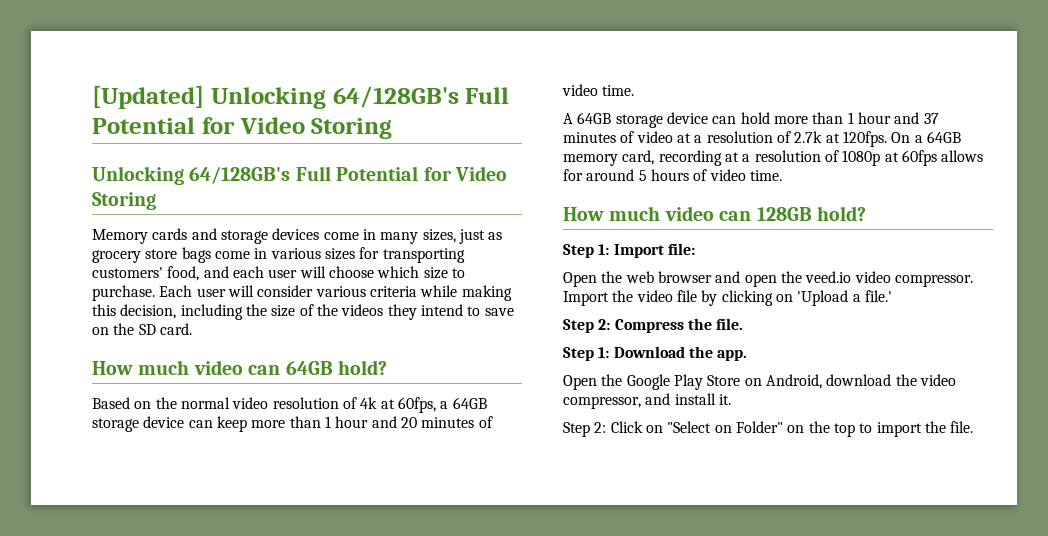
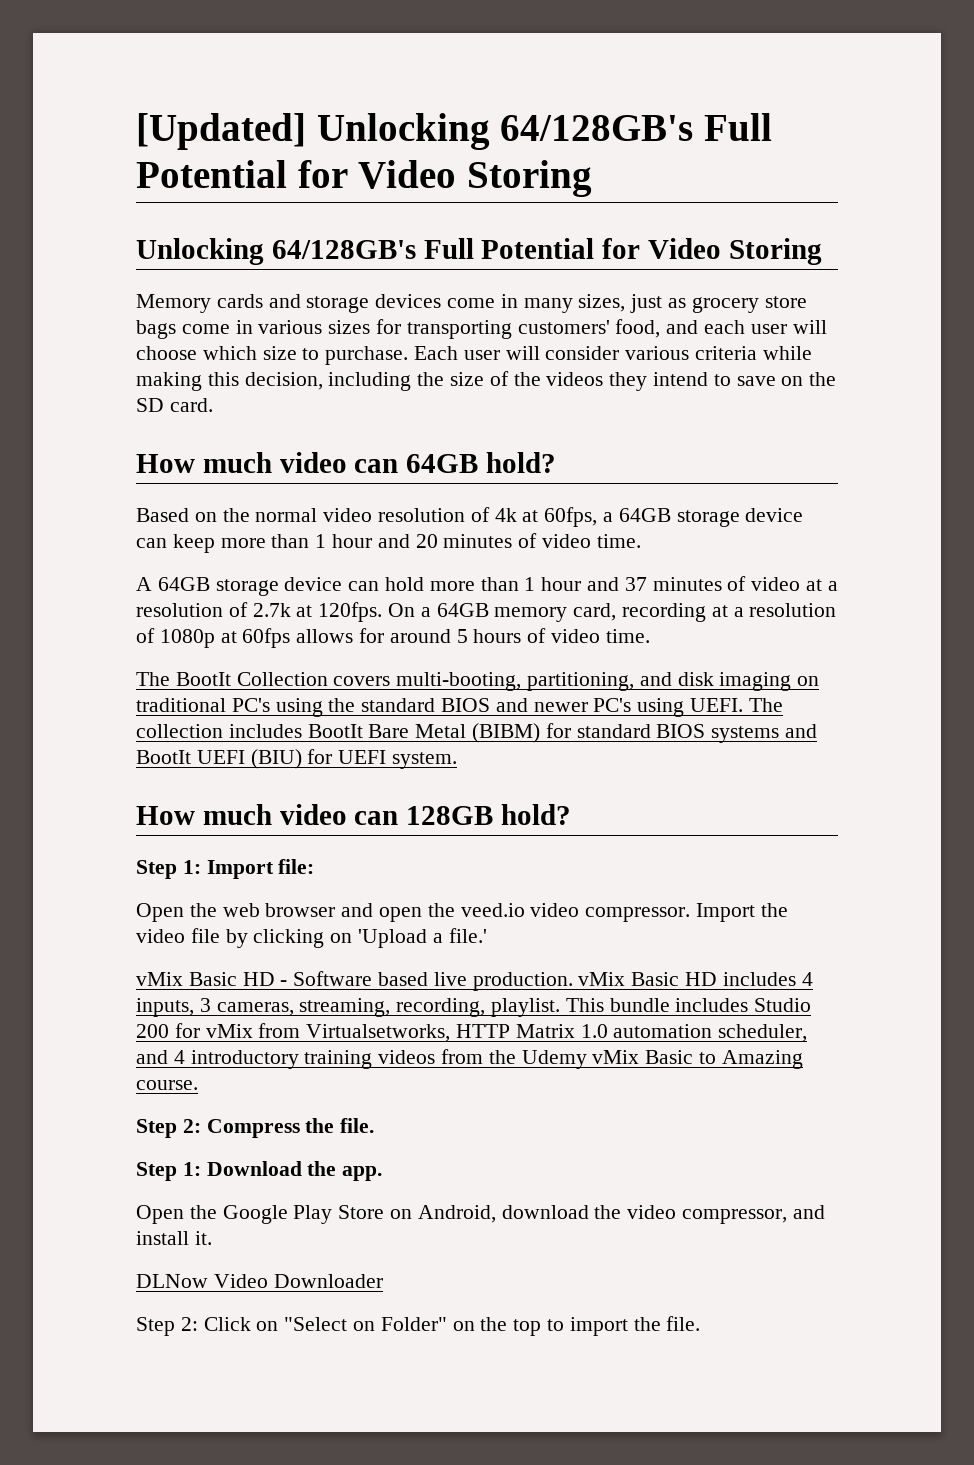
(782, 175) none -> [136,672,820,691] [136,698,783,717] [136,723,818,743] [136,749,458,769] // The BootIt Collection covers multi-booting, partitioning, and disk imaging on traditional PC's using the standard BIOS and newer PC's using UEFI. The collection includes BootIt Bare Metal (BIBM) for standard BIOS systems and BootIt UEFI (BIU) for UEFI system.
(892, 296) none -> [136,971,813,991] [136,998,812,1017] [136,1023,808,1042] [136,1049,803,1069] [136,1080,198,1090] // vMix Basic HD - Software based live production. vMix Basic HD includes 4 inputs, 3 cameras, streaming, recording, playlist. This bundle includes Studio 200 for vMix from Virtualsetworks, HTTP Matrix 1.0 automation scheduler, and 4 introductory training videos from the Udemy vMix Basic to Amazing course.
(731, 399) none -> [136,1274,383,1288] // DLNow Video Downloader

